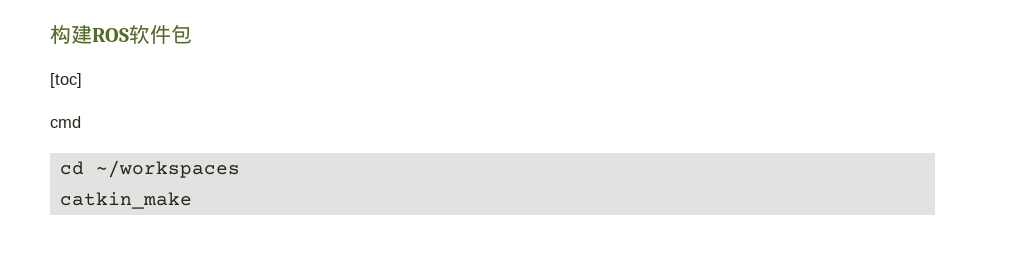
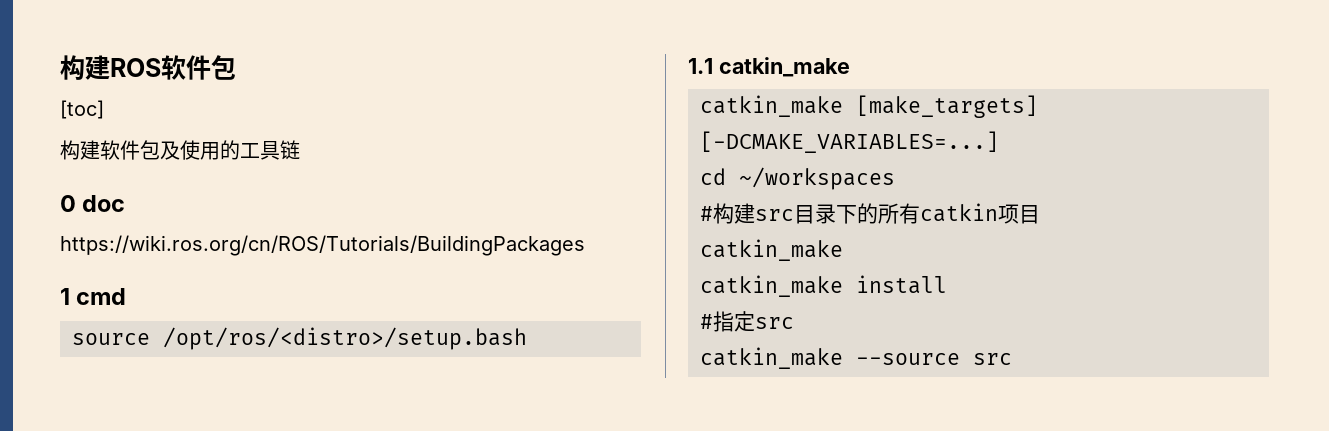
[50,116,81,128] [59,160,240,178] [59,192,192,209] cmd // cd ~/workspaces // catkin_make -> [60,140,300,160] [60,195,126,212] [60,235,585,256] [60,288,127,305] [72,327,527,350] [688,57,850,77] [700,95,1038,118] [700,131,999,153] [700,167,895,190] [700,203,1040,224] [700,239,843,261] [700,275,947,297] [700,311,794,332] [700,347,1012,369] 构建软件包及使用的工具链 // 0 doc // https://wiki.ros.org/cn/ROS/Tutorials/BuildingPackages // 1 cmd // source /opt/ros/<distro>/setup.bash // 1.1 catkin_make // catkin_make [make_targets] [-DCMAKE_VARIABLES=...] // cd ~/workspaces // #构建src目录下的所有catkin项目 // catkin_make // catkin_make install // #指定src // catkin_make --source src

